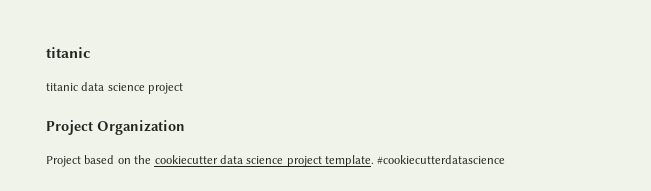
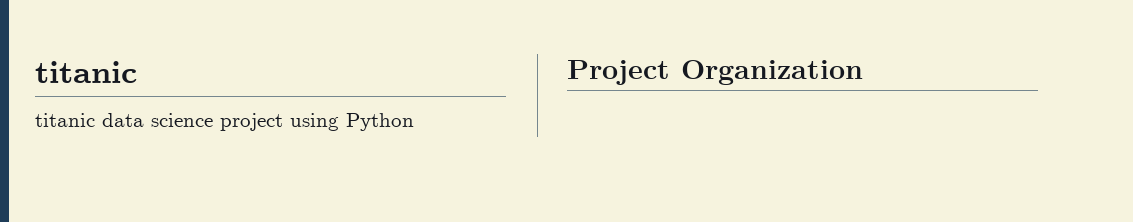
(184, 88) none -> [290,113,414,131] using Python
[46,155,506,167] // Project based on the cookiecutter data science project template. #cookiecutterdatascience -> (863, 72) none

